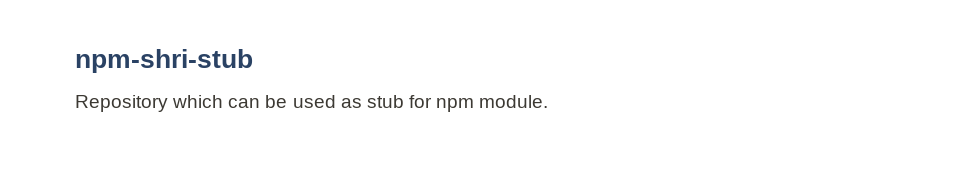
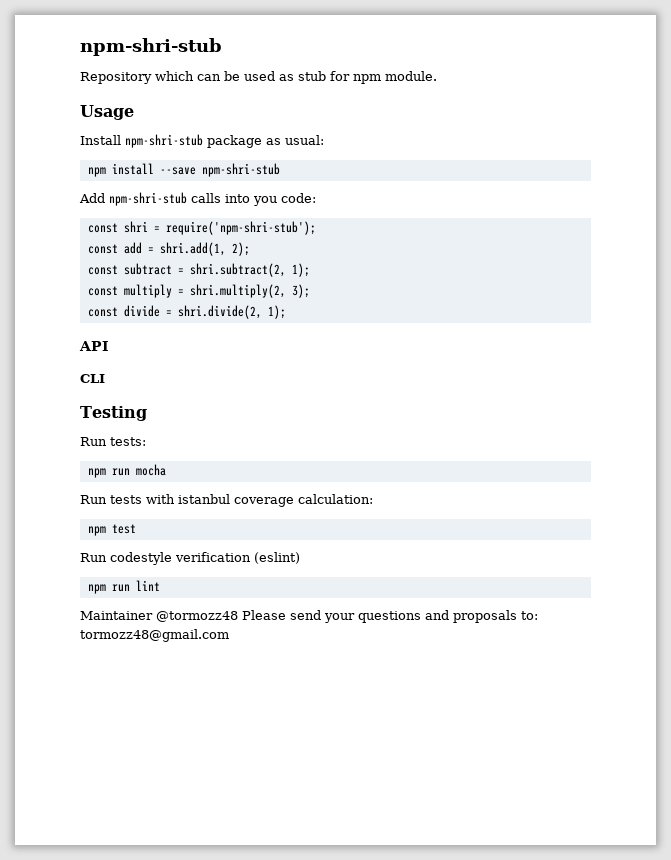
(549, 101) none -> [80,105,134,120] [80,134,324,148] [87,163,280,177] [79,192,316,206] [87,221,316,235] [87,242,250,256] [87,263,310,277] [87,284,310,298] [87,305,286,319] [79,341,109,351] [80,374,105,383] [80,406,147,421] [80,437,146,446] [87,464,166,478] [80,494,373,507] [87,524,136,536] [80,552,300,565] [87,580,160,594] [80,610,538,623] [80,629,229,642] // Usage // Install npm-shri-stub package as usual: // npm install --save npm-shri-stub // Add npm-shri-stub calls into you code: // const shri = require('npm-shri-stub'); // const add = shri.add(1, 2); // const subtract = shri.subtract(2, 1); // const multiply = shri.multiply(2, 3); // const divide = shri.divide(2, 1); // API // CLI // Testing // Run tests: // npm run mocha // Run tests with istanbul coverage calculation: // npm test // Run codestyle verification (eslint) // npm run lint // Maintainer @tormozz48 Please send your questions and proposals to: tormozz48@gmail.com

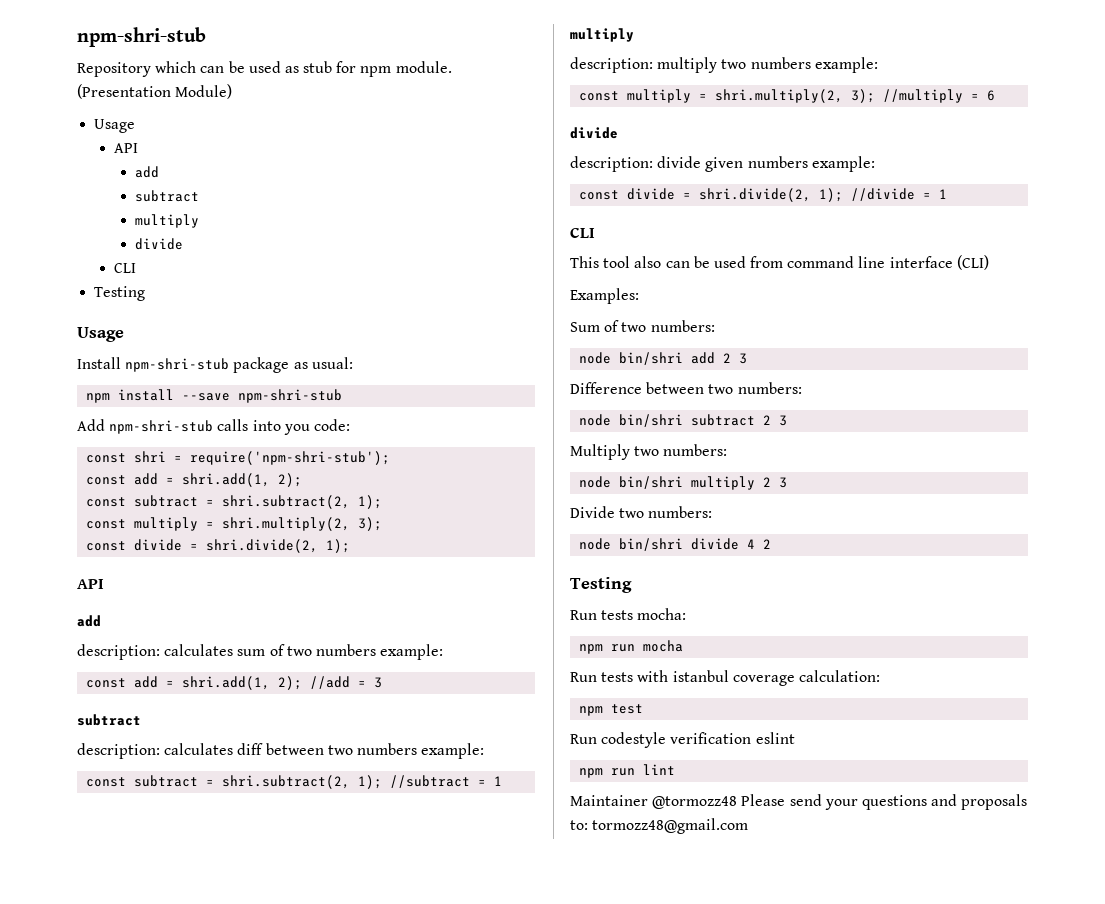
(437, 76) none -> [77,84,233,99] [94,119,136,133] [114,143,139,153] [134,166,159,178] [134,190,199,202] [134,214,199,228] [134,238,183,250] [114,263,137,273] [94,286,146,301] (Presentation Module) // Usage // API // add // subtract // multiply // divide // CLI // Testing
[80,374,105,383] CLI -> [77,615,101,627] [77,644,444,660] [86,676,383,690] [77,714,141,726] [77,743,485,759] [86,775,503,789] [570,28,634,42] [570,57,878,73] [579,89,996,103] [570,127,618,139] [570,156,875,172] [579,188,948,202] [570,227,595,238] [570,255,989,270] [570,288,639,304] [570,320,715,332] [579,352,748,365] [570,382,802,394] [579,414,788,427] [570,444,728,460] [579,476,788,490] [570,506,713,518] [579,538,772,551] add // description: calculates sum of two numbers example: // const add = shri.add(1, 2); //add = 3 // subtract // description: calculates diff between two numbers example: // const subtract = shri.subtract(2, 1); //subtract = 1 // multiply // description: multiply two numbers example: // const multiply = shri.multiply(2, 3); //multiply = 6 // divide // description: divide given numbers example: // const divide = shri.divide(2, 1); //divide = 1 // CLI // This tool also can be used from command line interface (CLI) // Examples: // Sum of two numbers: // node bin/shri add 2 3 // Difference between two numbers: // node bin/shri subtract 2 3 // Multiply two numbers: // node bin/shri multiply 2 3 // Divide two numbers: // node bin/shri divide 4 2
[110,437,146,446] tests: -> [601,608,687,620] tests mocha:
[254,552,300,564] (eslint) -> [755,732,795,744] eslint

